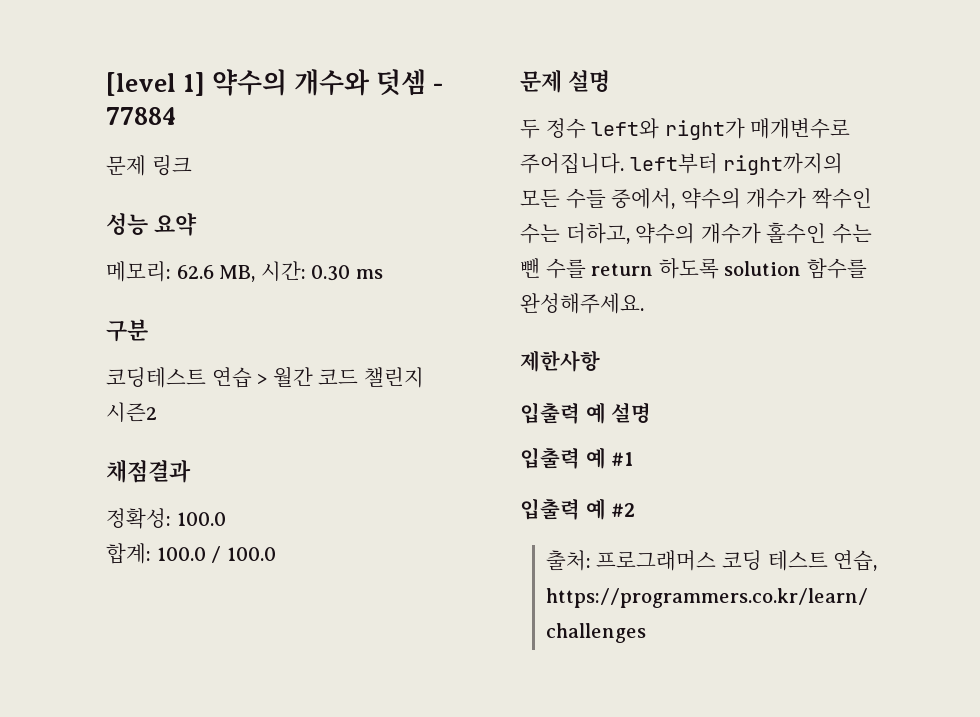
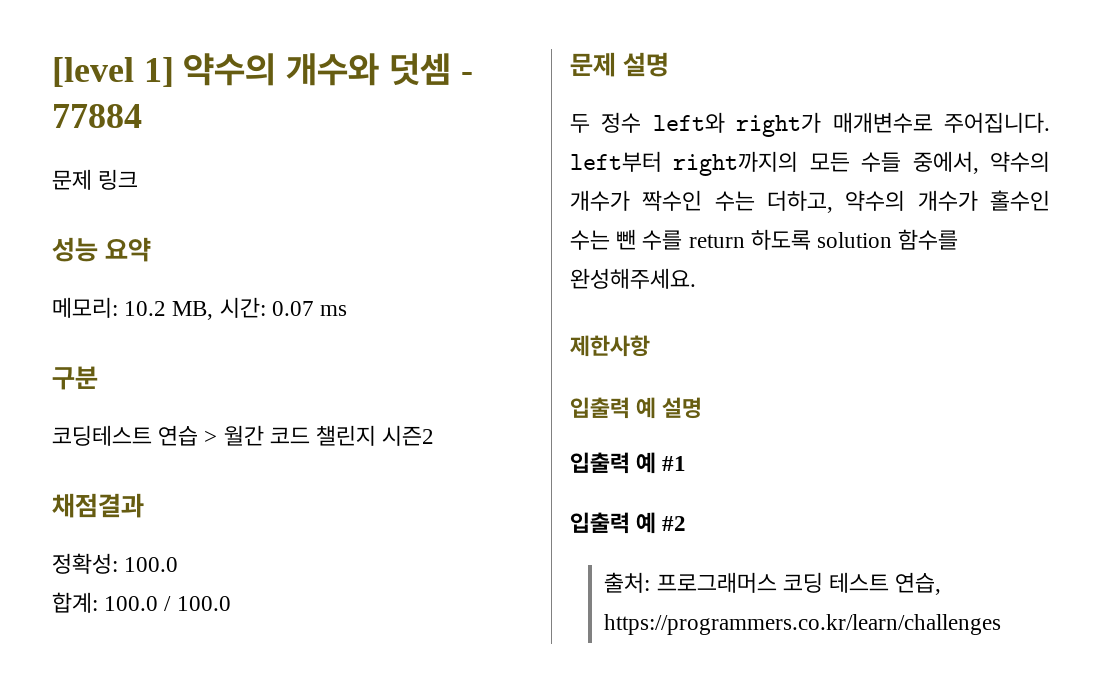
[176,265,214,279] 62.6 -> [124,301,167,316] 10.2
[311,265,351,281] 0.30 -> [271,301,314,316] 0.07

